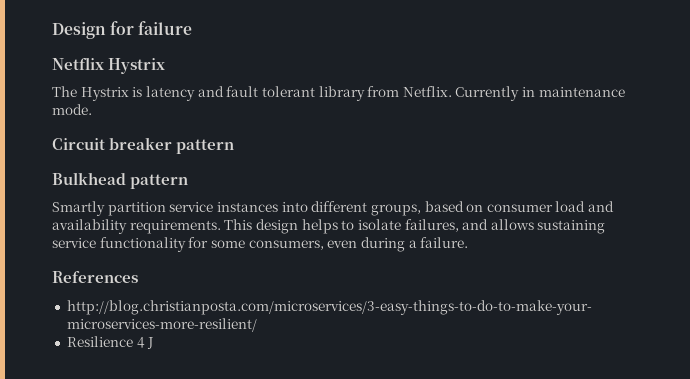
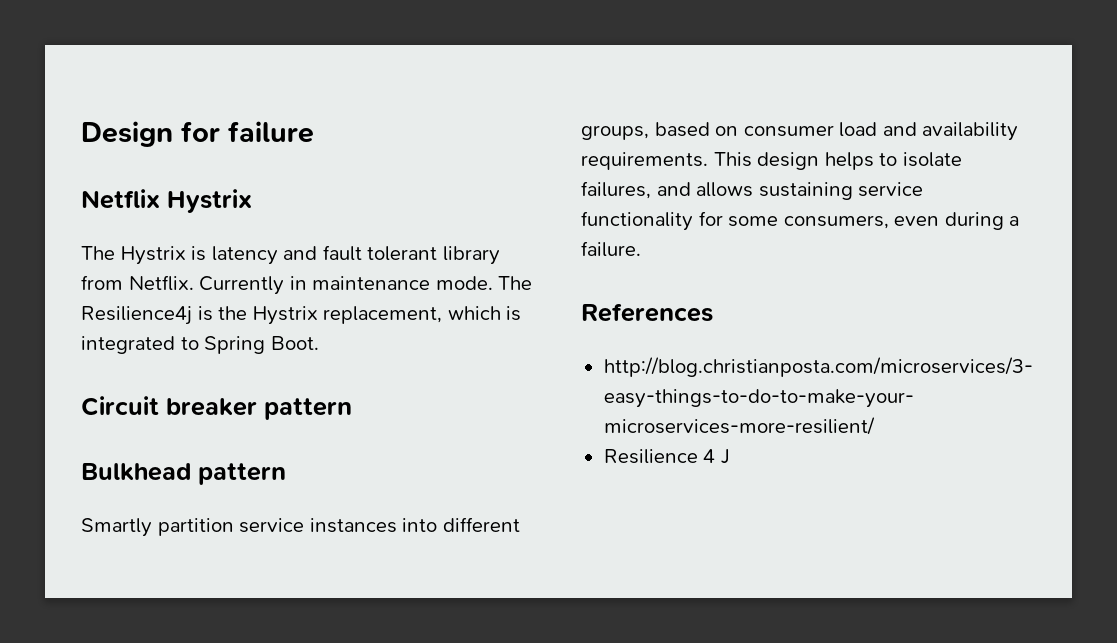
(92, 109) none -> [498,276,533,290] [81,306,522,325] [81,336,319,354] The Resilience4j is the Hystrix replacement, which is integrated to Spring Boot.

